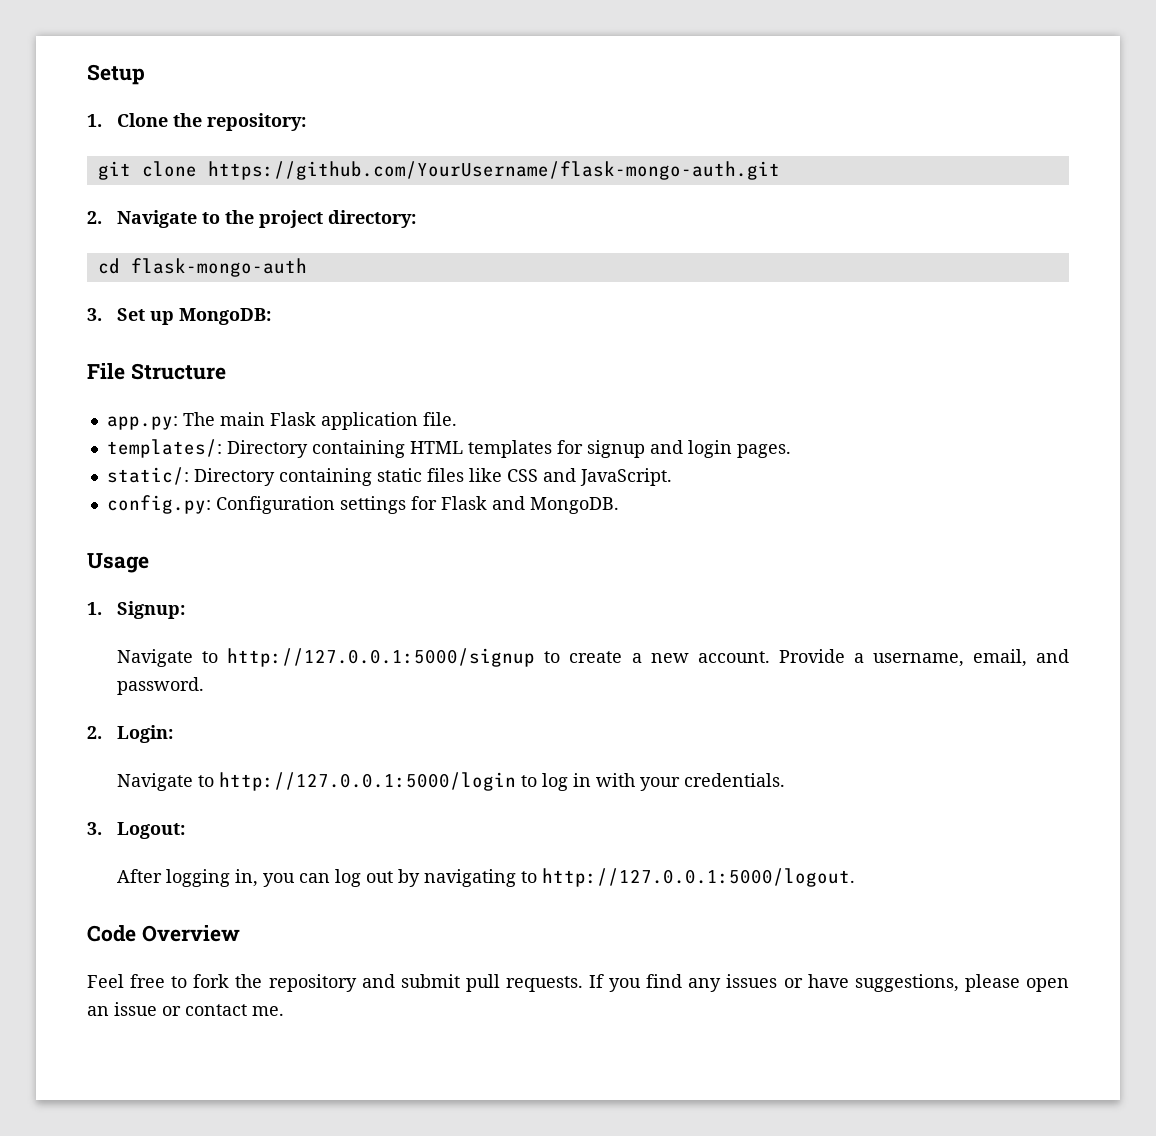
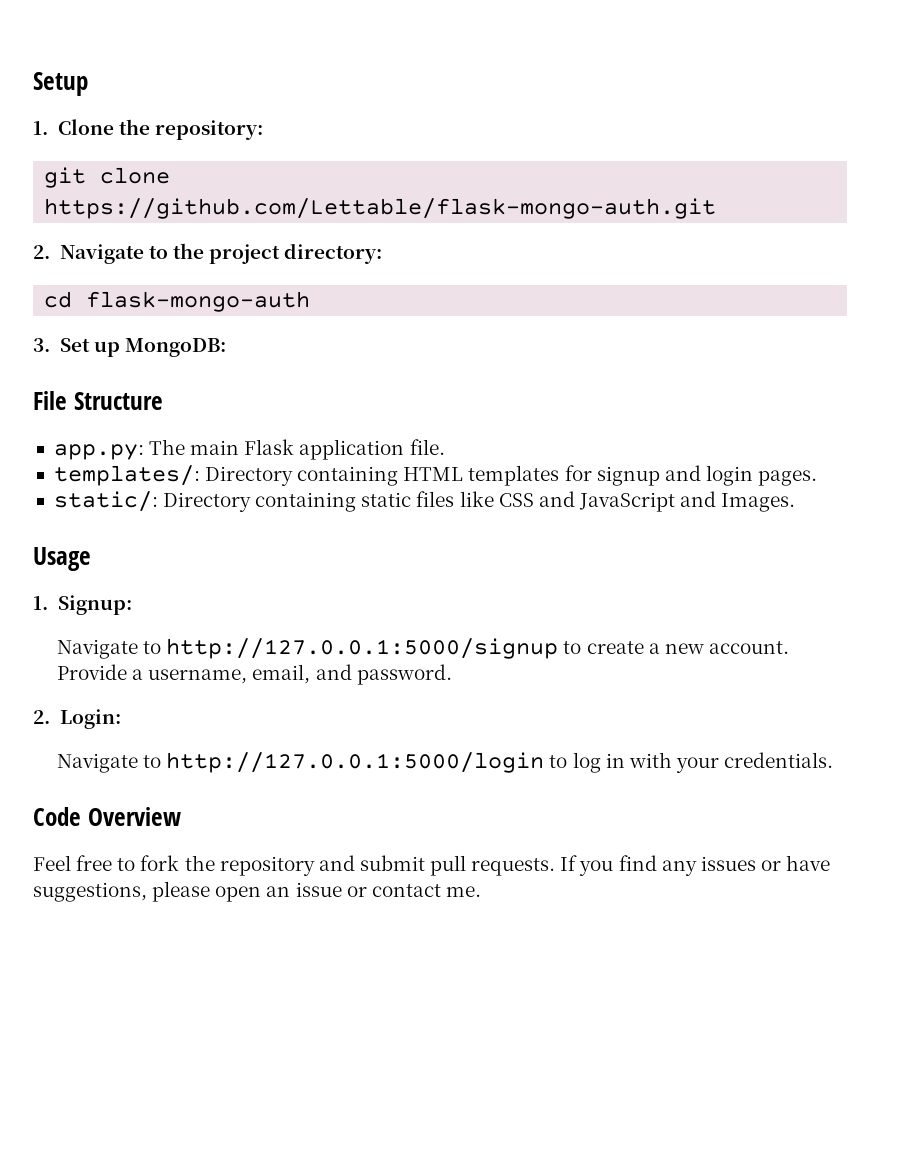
[207,161,780,180] https://github.com/YourUsername/flask-mongo-auth.git -> [44,198,717,219] https://github.com/Lettable/flask-mongo-auth.git
[579,468,672,486] [106,495,619,514] JavaScript. // config.py: Configuration settings for Flask and MongoDB. -> [578,491,796,512] JavaScript and Images.
[87,822,186,839] [117,868,856,887] // 3. Logout: // After logging in, you can log out by navigating to http://127.0.0.1:5000/logout. -> (834, 760) none

